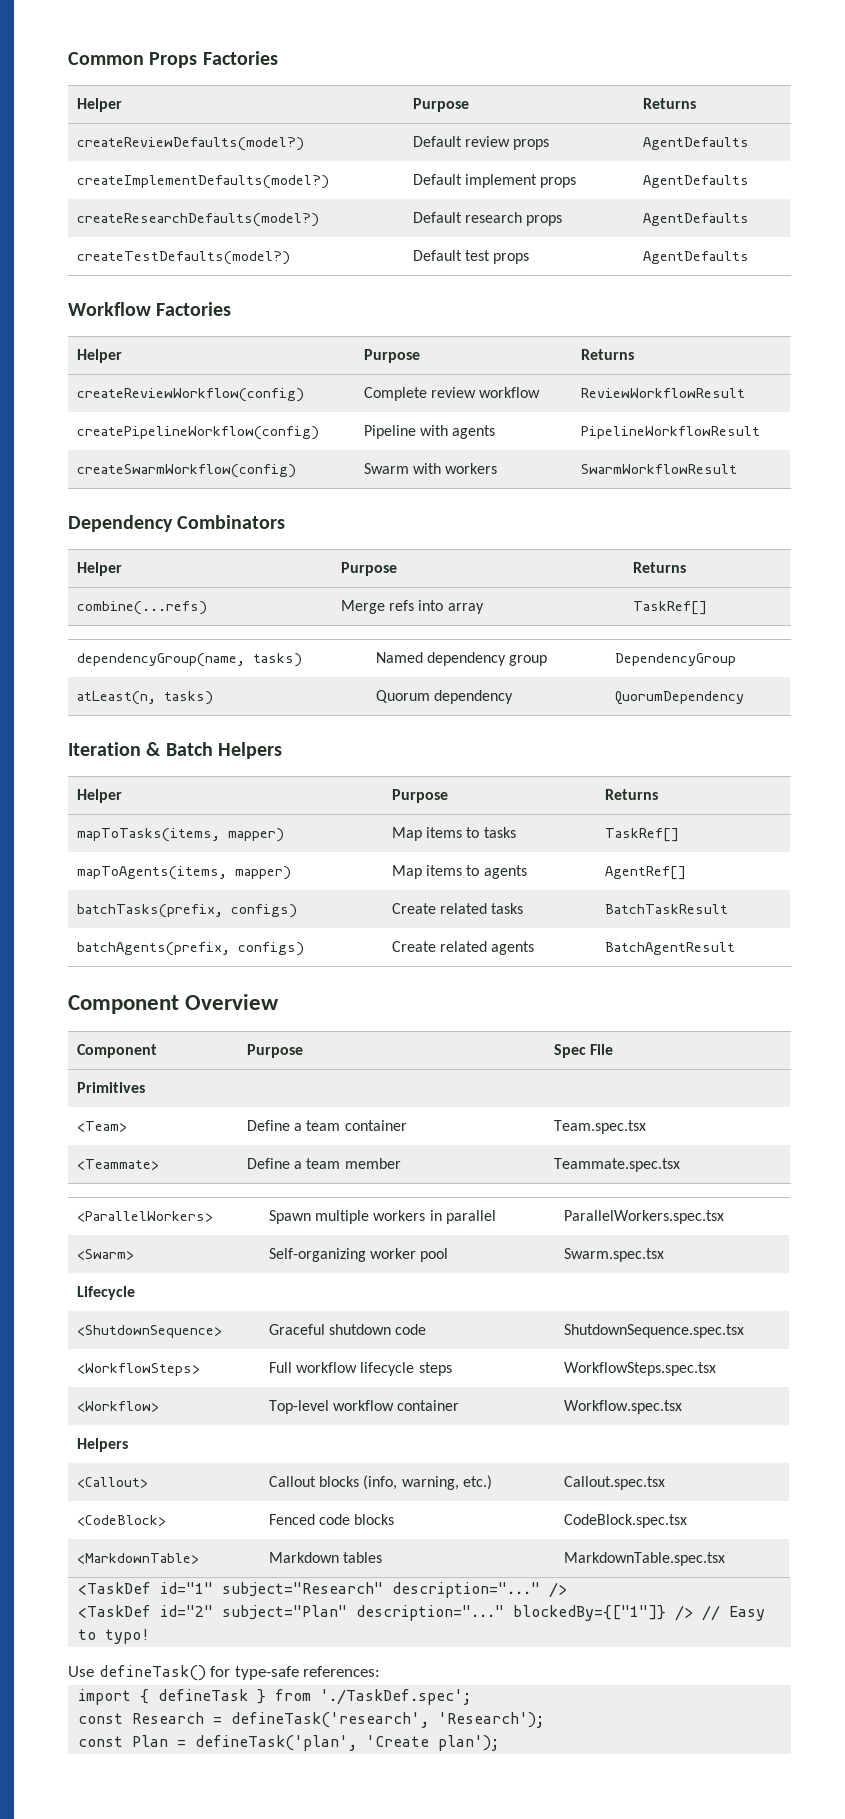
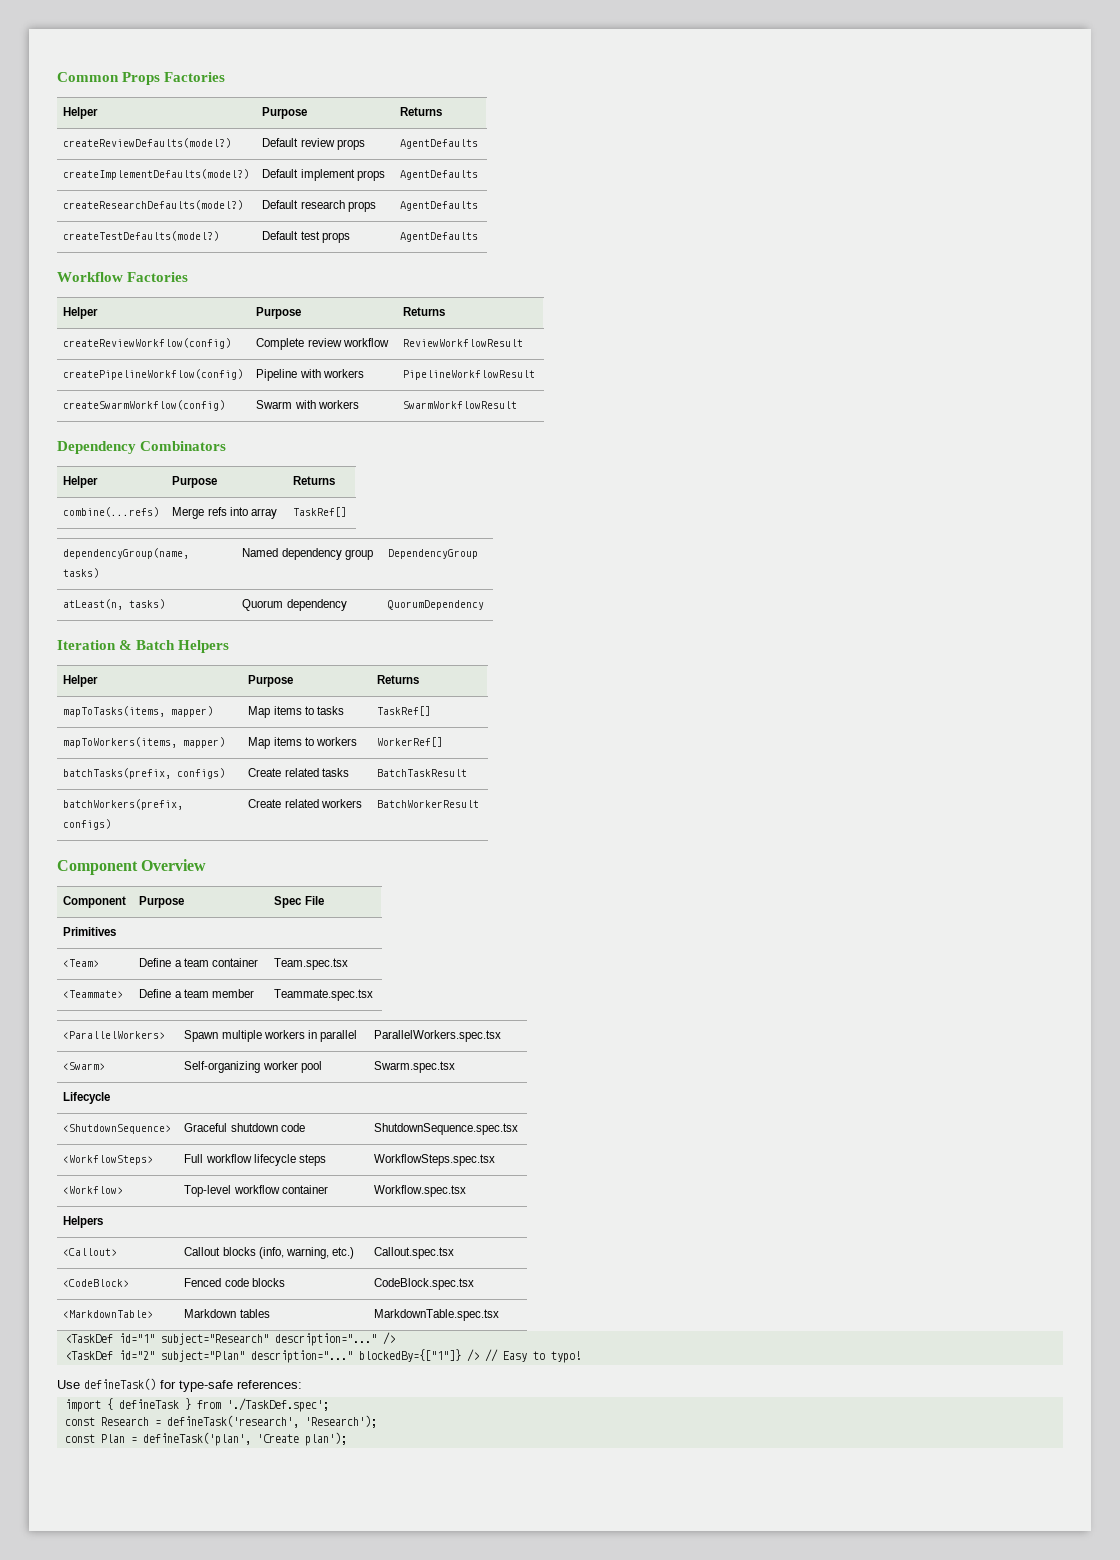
[452,425,496,439] agents -> [322,369,364,378] workers
[77,866,292,880] [392,865,527,879] [605,866,687,880] mapToAgents(items, mapper) | Map items to agents | AgentRef[] -> [63,737,226,748] [248,737,357,749] [377,737,444,747] mapToWorkers(items, mapper) | Map items to workers | WorkerRef[]
[77,942,305,956] [392,941,535,955] [605,942,736,955] batchAgents(prefix, configs) | Create related agents | BatchAgentResult -> [63,799,184,810] [63,819,112,830] [248,799,362,808] [377,800,480,808] batchWorkers(prefix, configs) | Create related workers | BatchWorkerResult

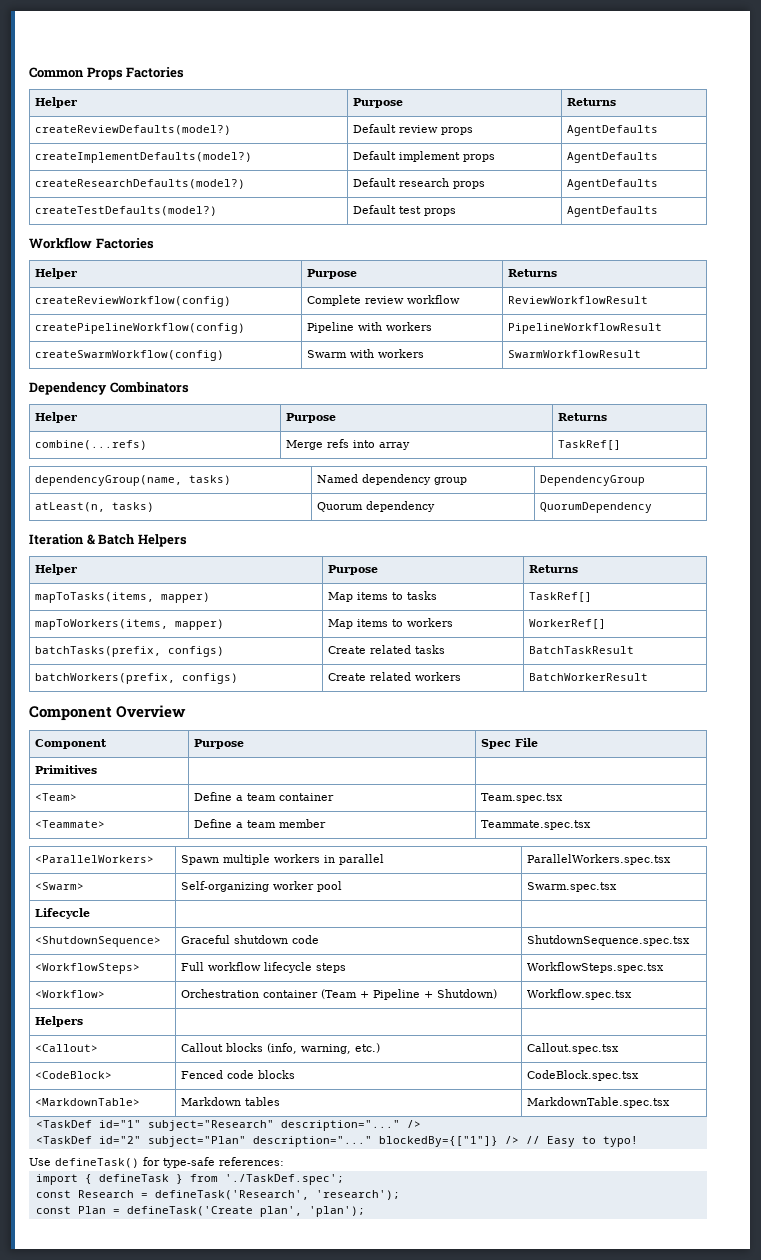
[184,1185,328,1197] Top-level workflow container -> [181,989,498,1000] Orchestration container (Team + Pipeline + Shutdown)
[166,1415,377,1428] defineTask('research', 'Research'); -> [154,1190,400,1200] defineTask('Research', 'research');
[142,1432,347,1446] defineTask('plan', 'Create plan'); -> [126,1206,365,1217] defineTask('Create plan', 'plan');

